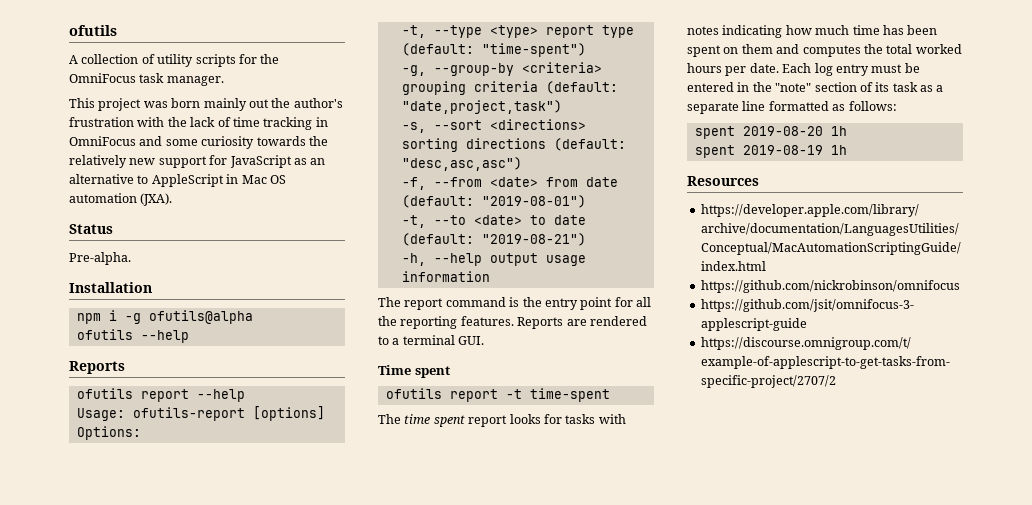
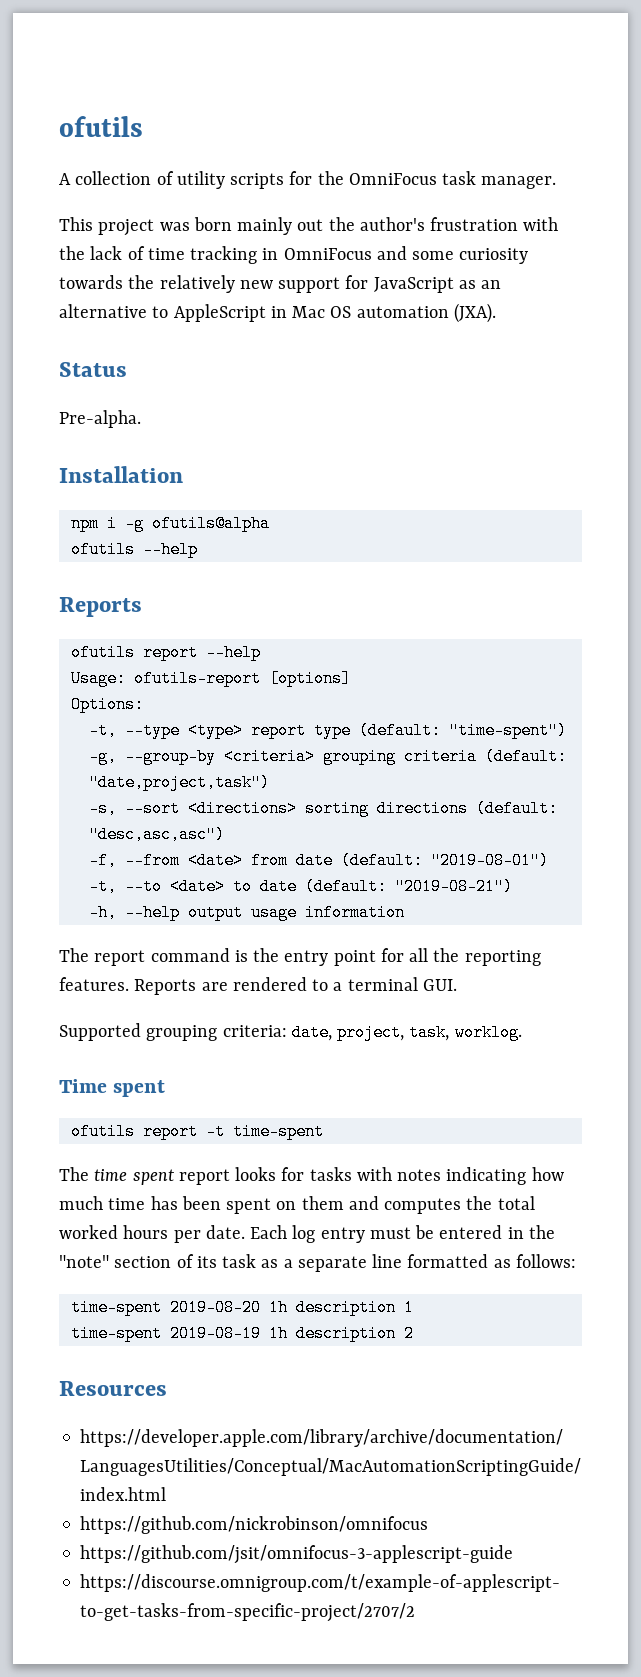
(485, 340) none -> [59,1023,522,1041] // Supported grouping criteria: date, project, task, worklog.
[694,126,735,139] spent -> [70,1299,162,1316] time-spent
[694,145,735,158] // spent -> [295,1299,414,1316] [70,1325,162,1342] description 1 // time-spent
(847, 150) none -> [295,1325,414,1342] description 2

